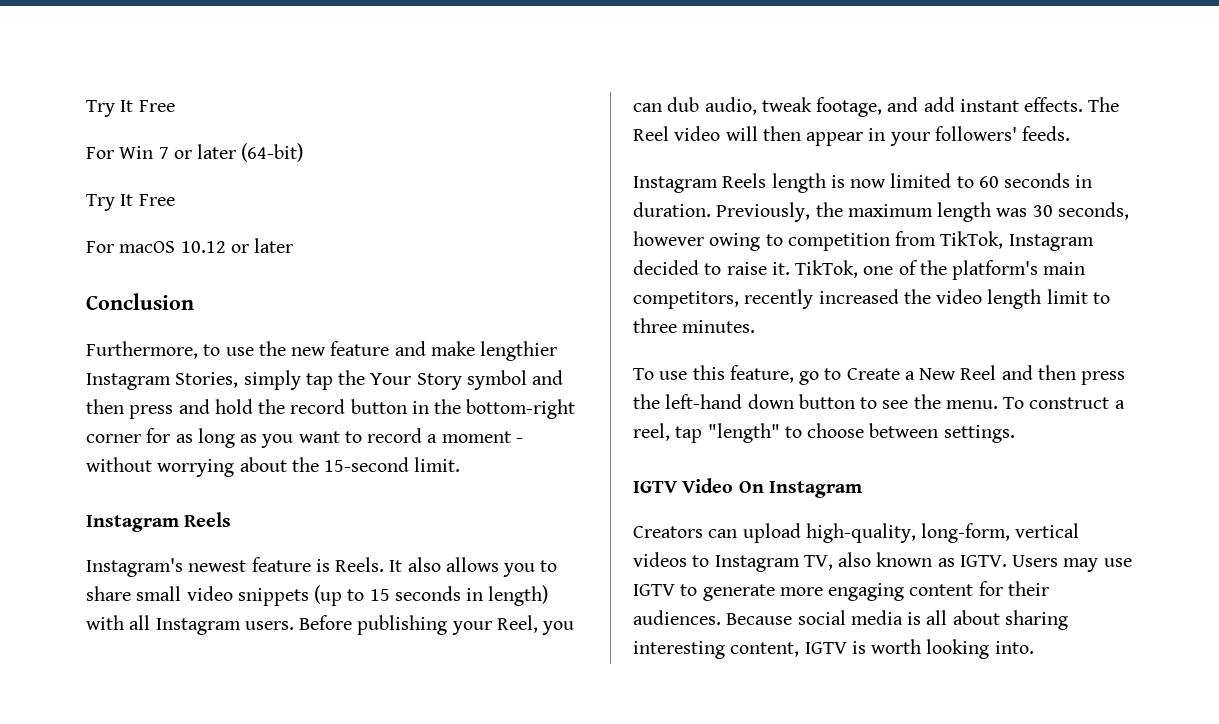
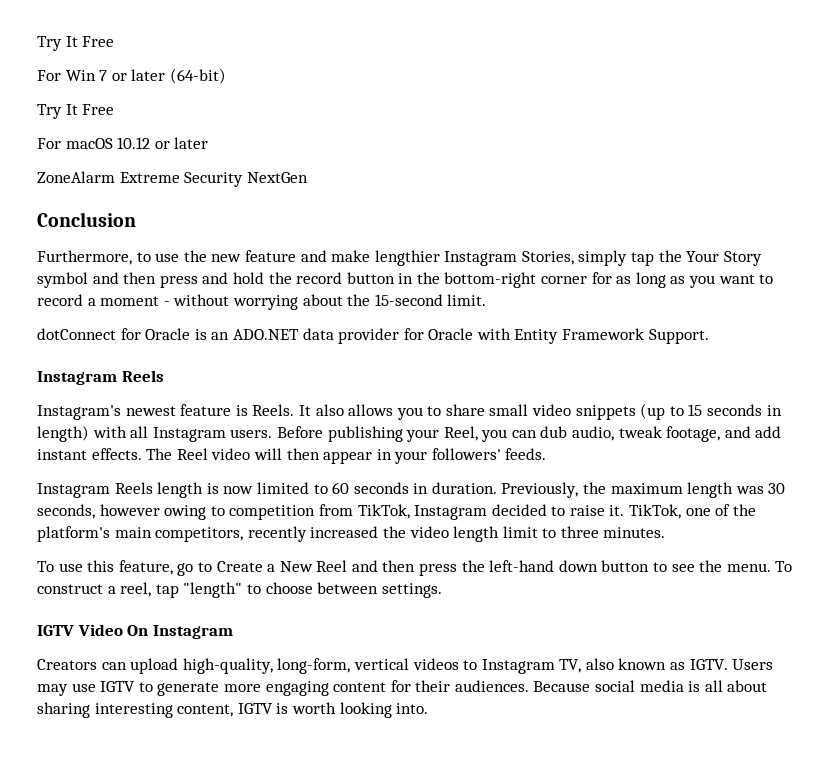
(294, 245) none -> [37,171,308,187] // ZoneAlarm Extreme Security NextGen
(461, 464) none -> [37,328,709,344] // dotConnect for Oracle is an ADO.NET data provider for Oracle with Entity Framework Support.

